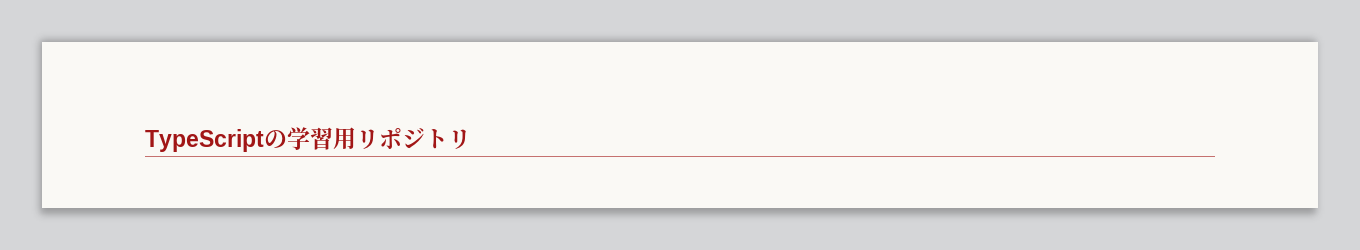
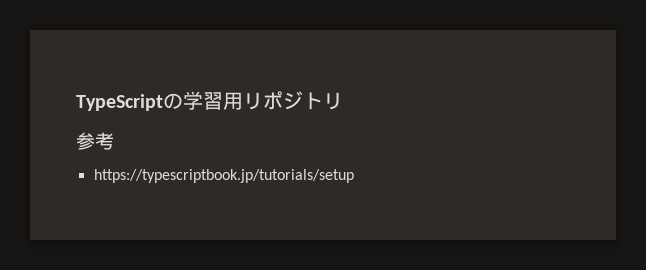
(471, 139) none -> [76,132,114,150] [93,169,354,183] // 参考 // https://typescriptbook.jp/tutorials/setup

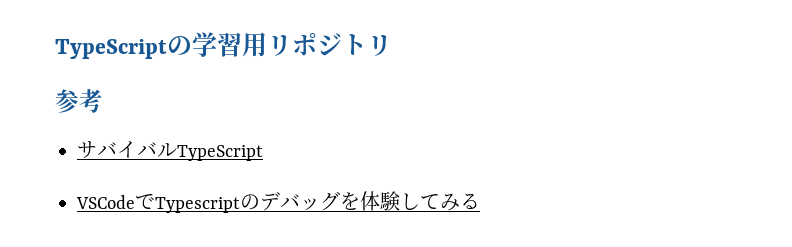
[93,169,354,183] https://typescriptbook.jp/tutorials/setup -> [77,141,263,161] [76,191,480,213] サバイバルTypeScript // VSCodeでTypescriptのデバッグを体験してみる

